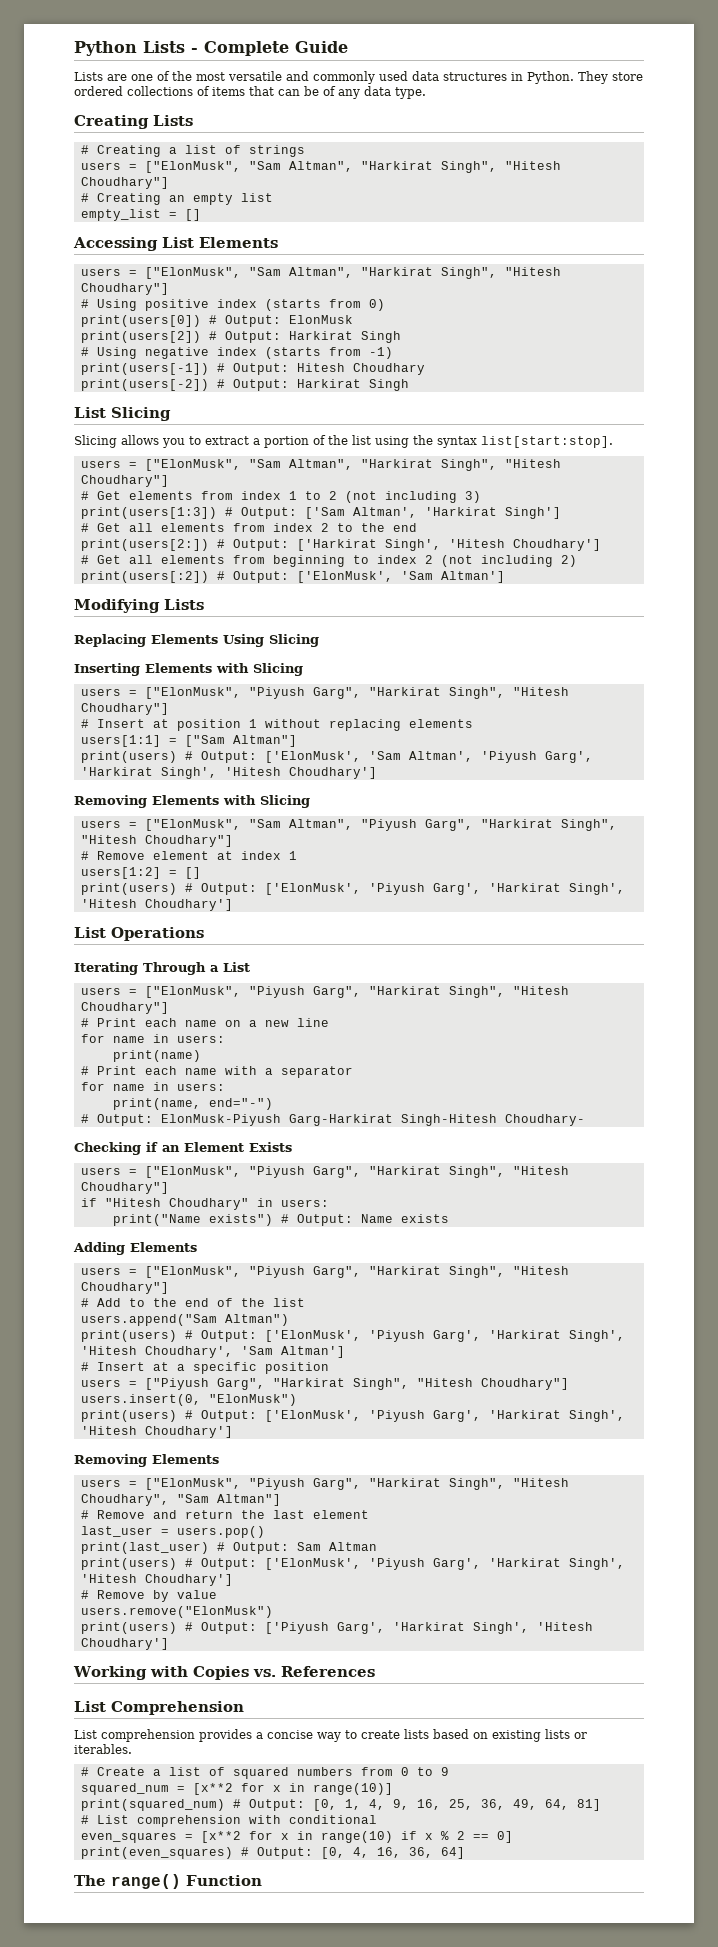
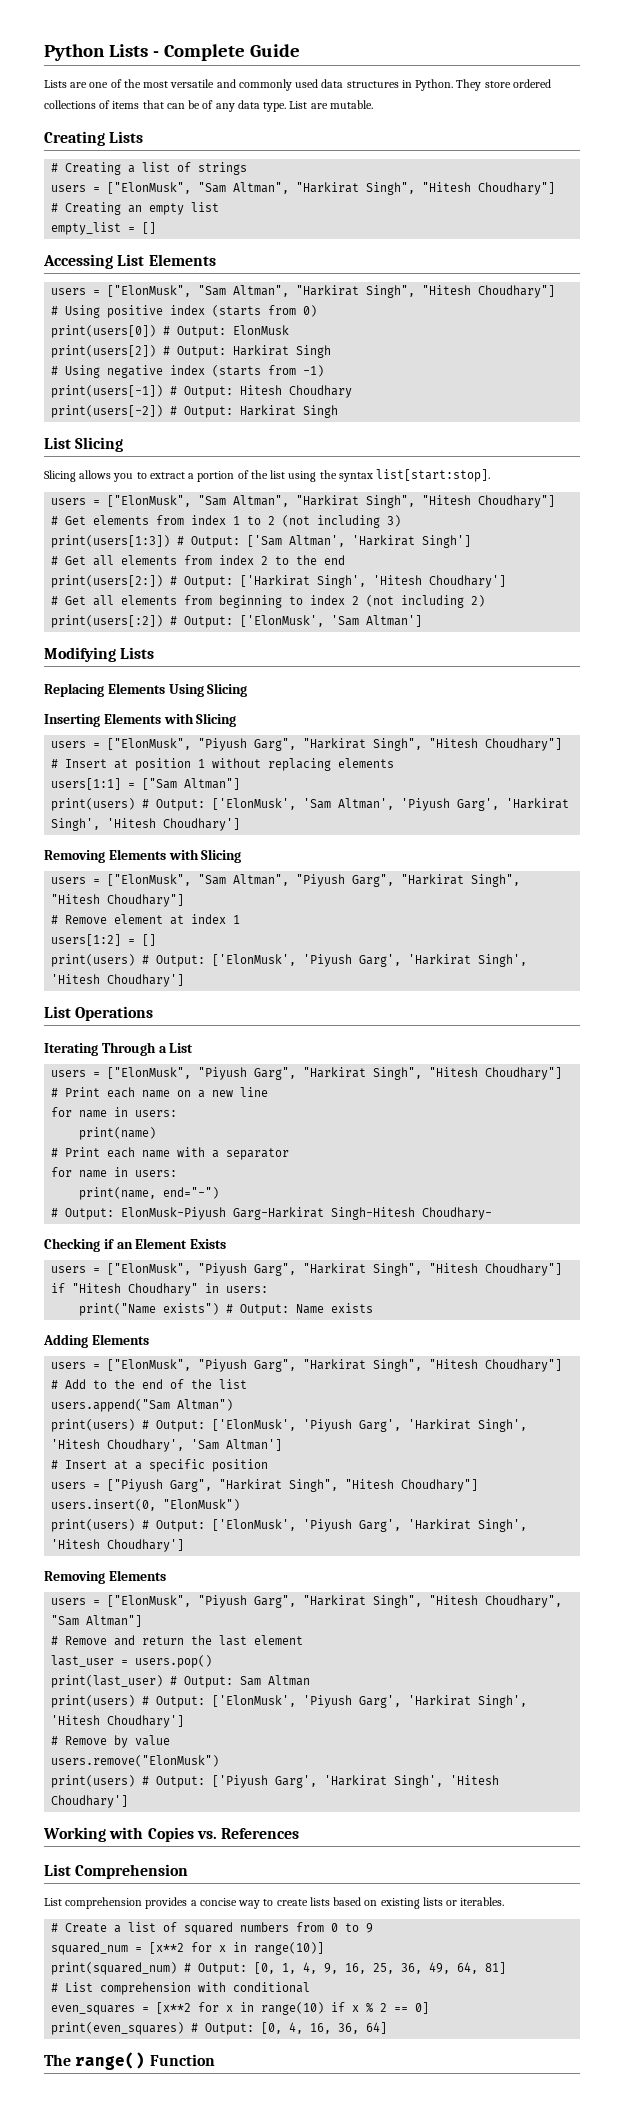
(426, 93) none -> [289,100,373,109] List are mutable.

